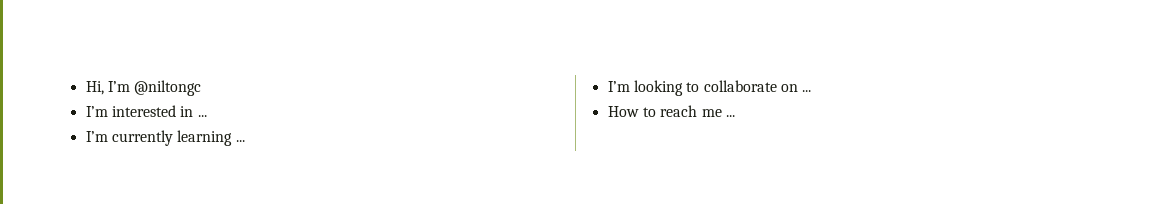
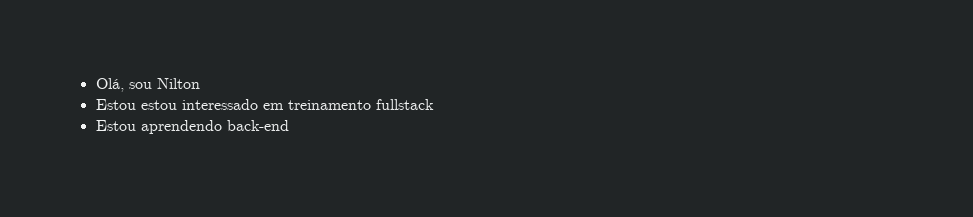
[85,80,202,96] [85,105,207,117] [85,130,245,146] [607,80,812,96] [607,105,735,117] Hi, I’m @niltongc // I’m interested in ... // I’m currently learning ... // I’m looking to collaborate on ... // How to reach me ... -> [95,78,200,92] [95,99,434,110] [95,120,289,134] Olá, sou Nilton // Estou estou interessado em treinamento fullstack // Estou aprendendo back-end

